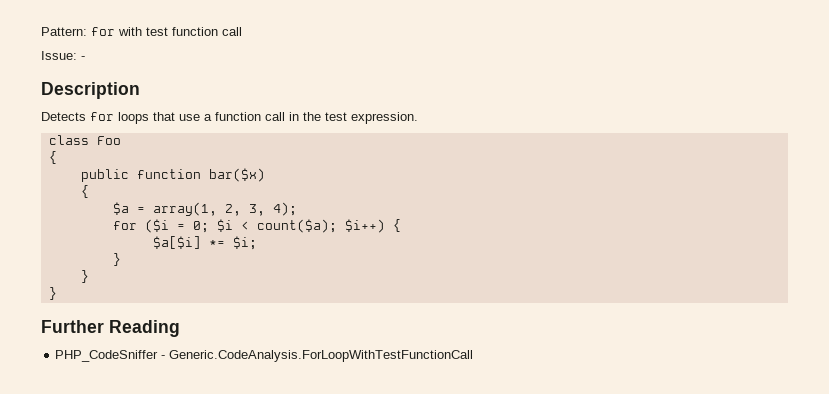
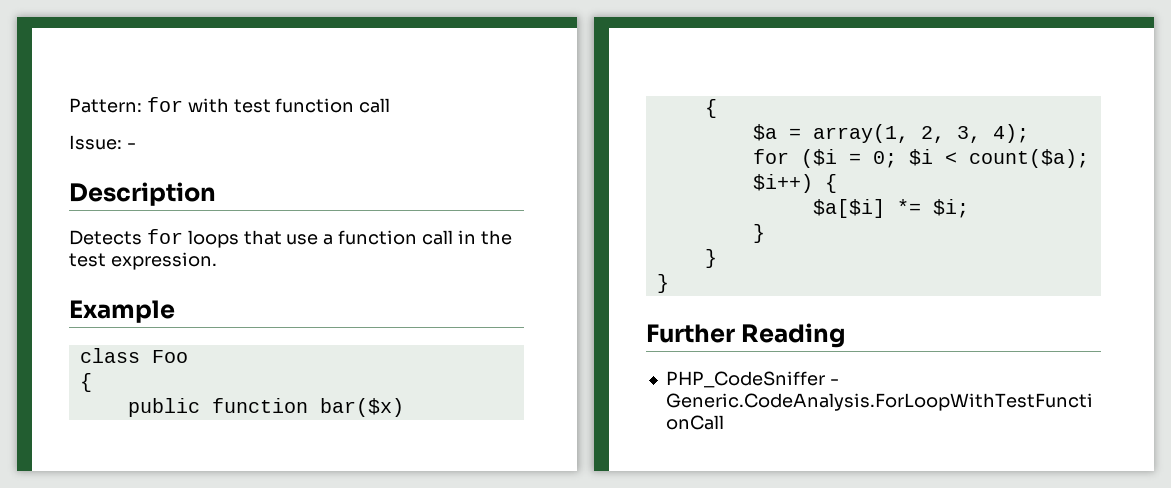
(418, 118) none -> [69,300,175,323] // Example

